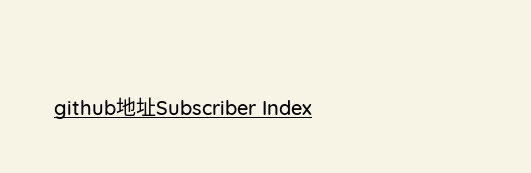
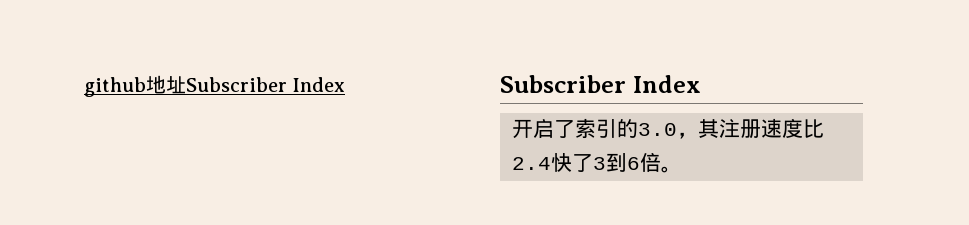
(312, 107) none -> [500,75,701,93] [512,118,824,139] [512,152,682,173] // Subscriber Index // 开启了索引的3.0，其注册速度比2.4快了3到6倍。

